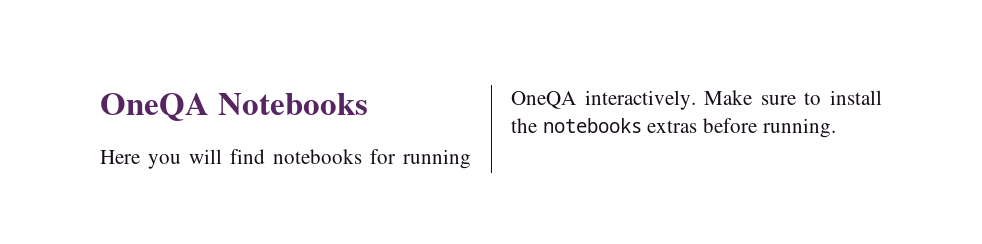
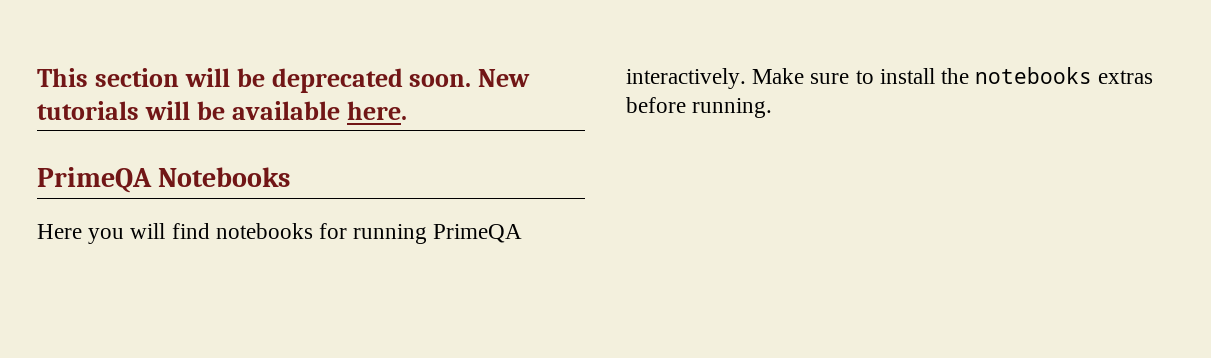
[100,93,209,121] OneQA -> [37,68,531,93] [37,101,407,120] [37,167,152,193] This section will be deprecated soon. New tutorials will be available here. // PrimeQA
[511,91,576,109] OneQA -> [433,224,523,243] PrimeQA

